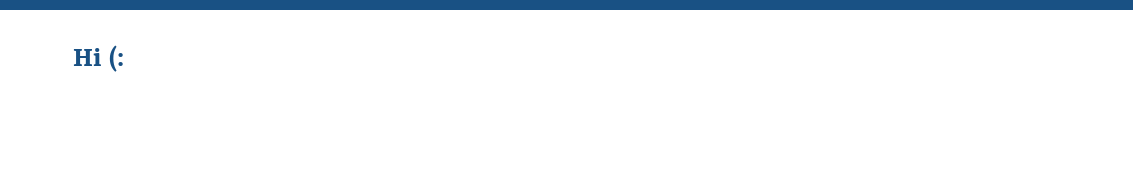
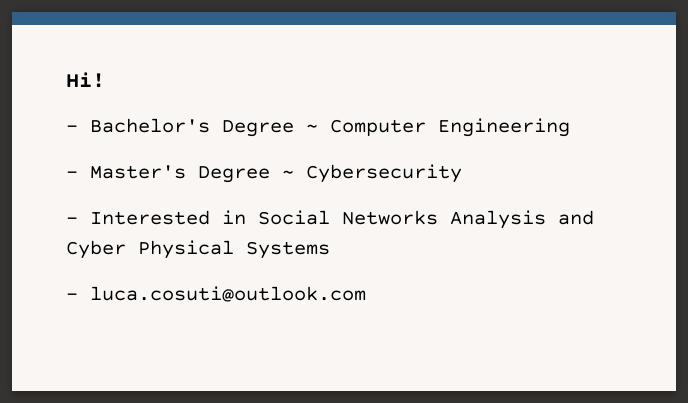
[73,45,124,72] Hi (: -> [66,72,105,88] [66,118,570,137] [66,164,462,183] [66,210,594,229] [66,240,330,259] [66,286,366,302] Hi! // - Bachelor's Degree ~ Computer Engineering // - Master's Degree ~ Cybersecurity // - Interested in Social Networks Analysis and Cyber Physical Systems // - luca.cosuti@outlook.com

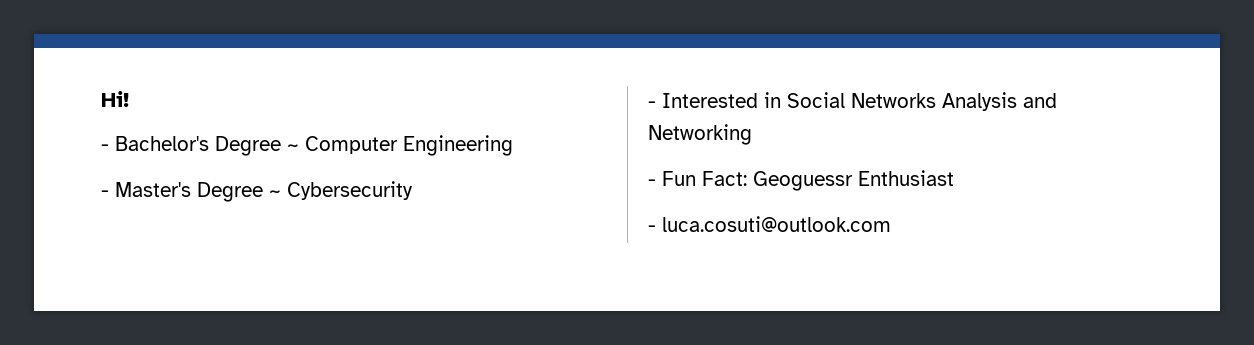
[66,240,330,259] Cyber Physical Systems -> [648,124,752,145] [648,170,954,191] Networking // - Fun Fact: Geoguessr Enthusiast

